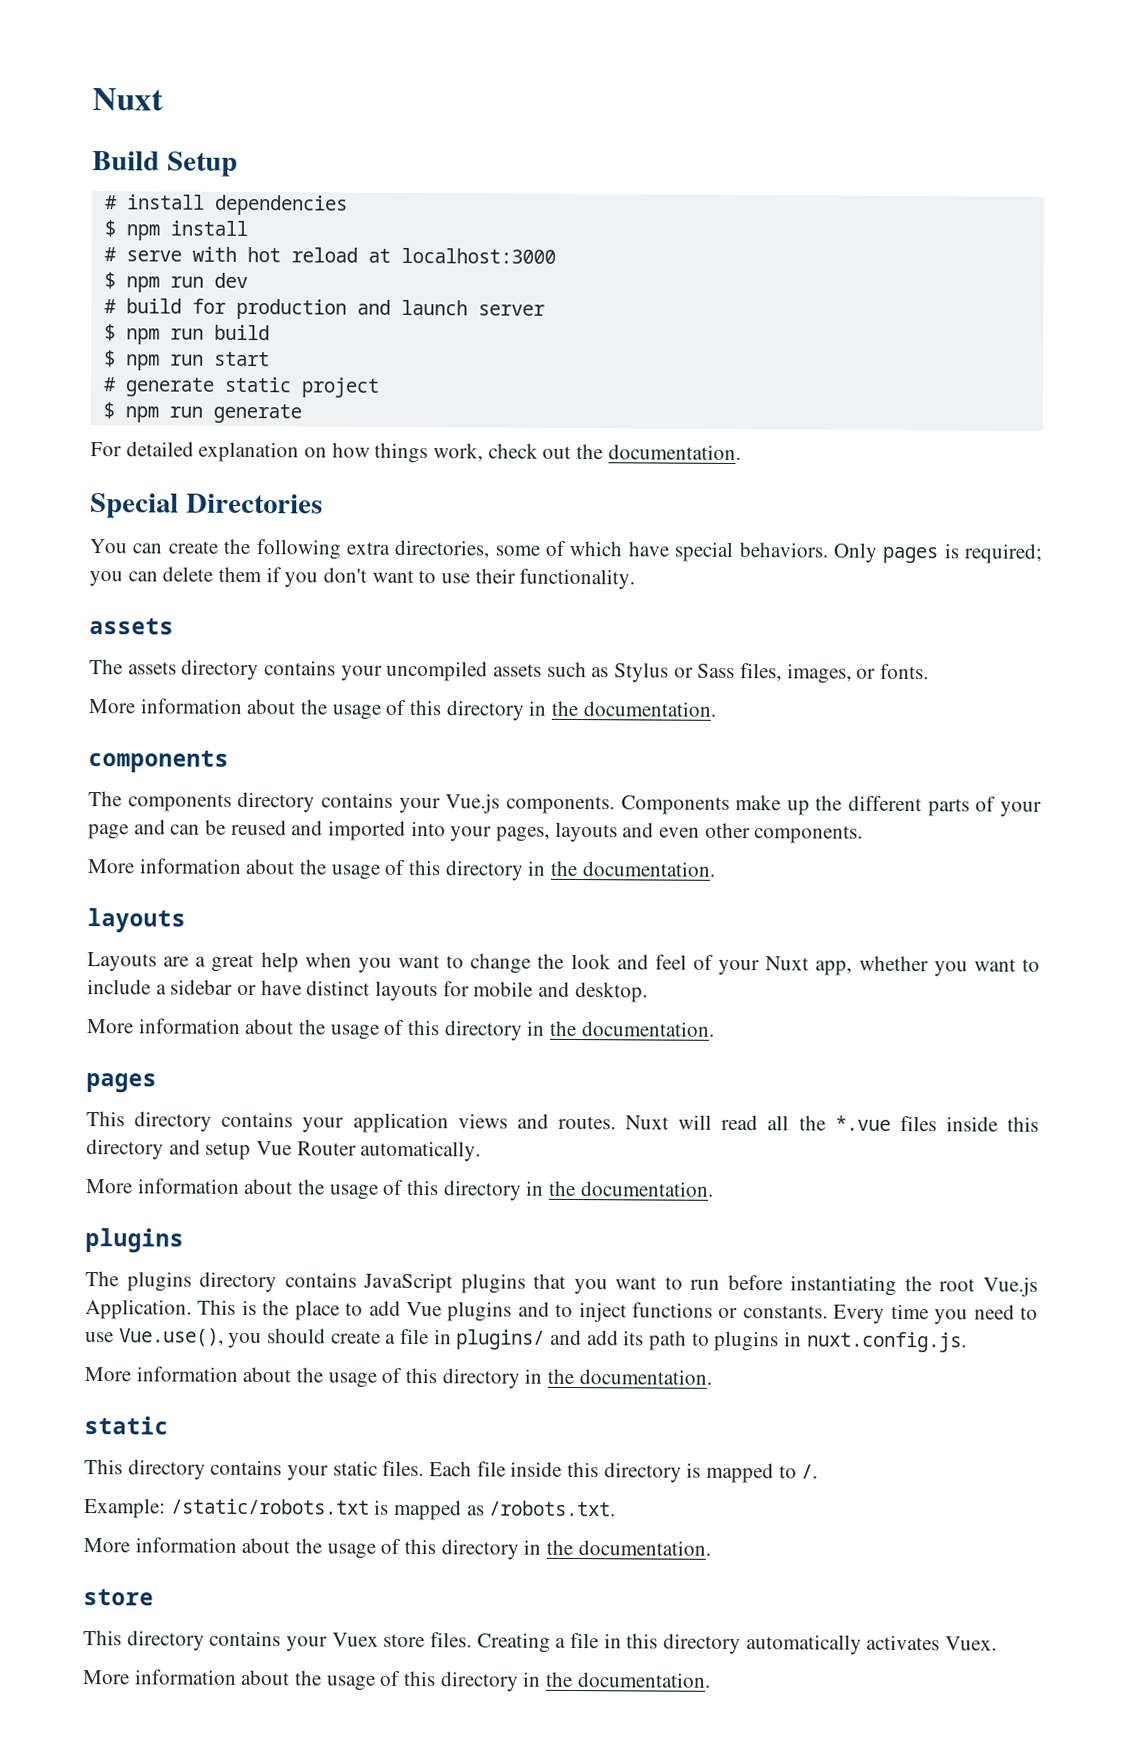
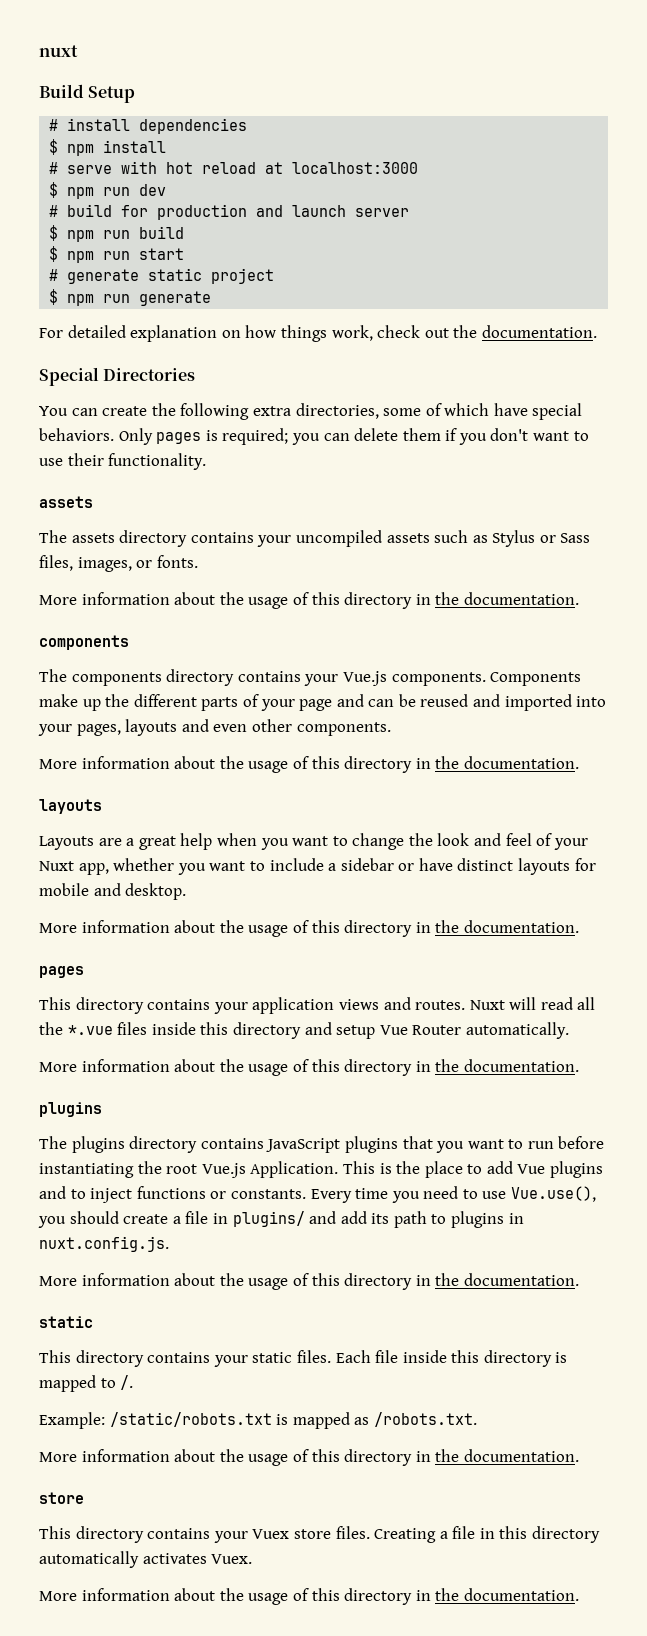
[92,88,163,111] Nuxt -> [39,45,78,57] nuxt

